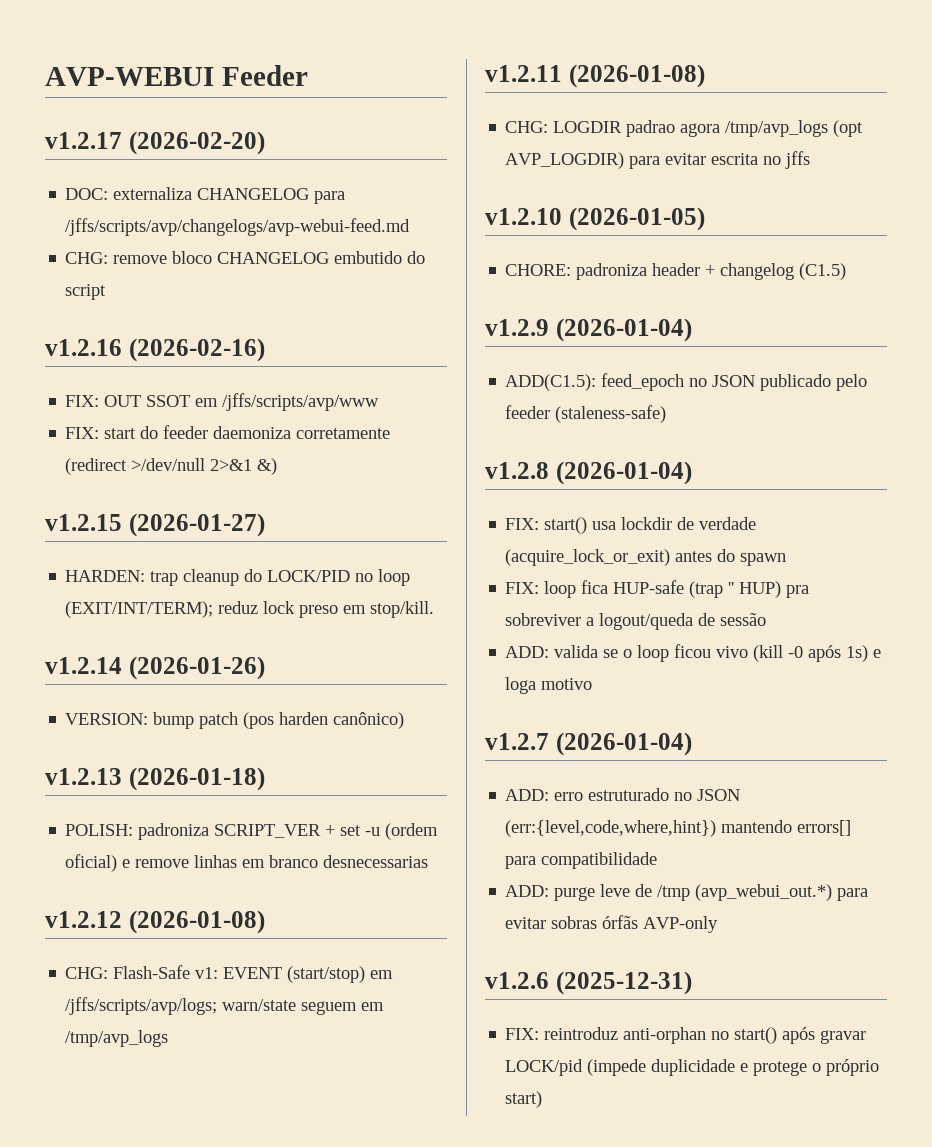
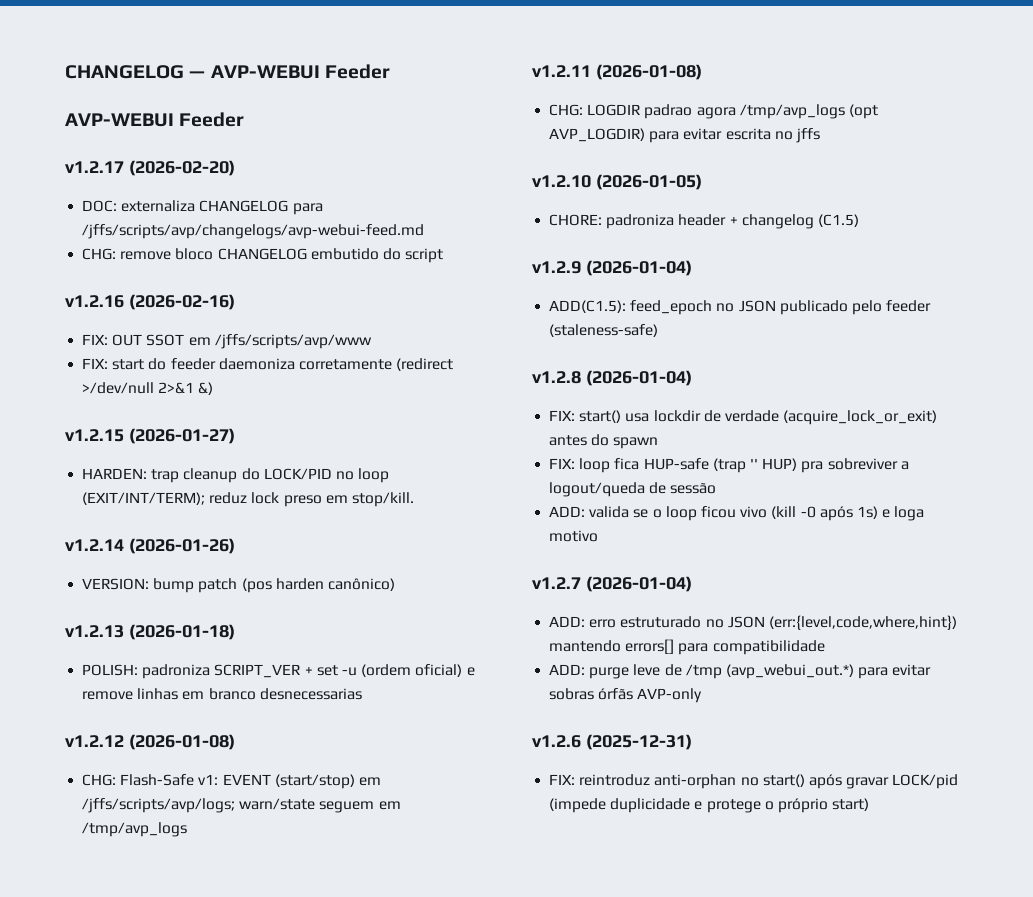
(45, 76) none -> [65,64,390,79] CHANGELOG — AVP-WEBUI Feeder //

